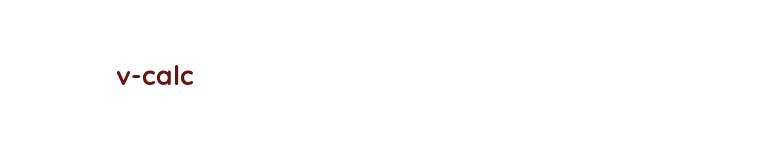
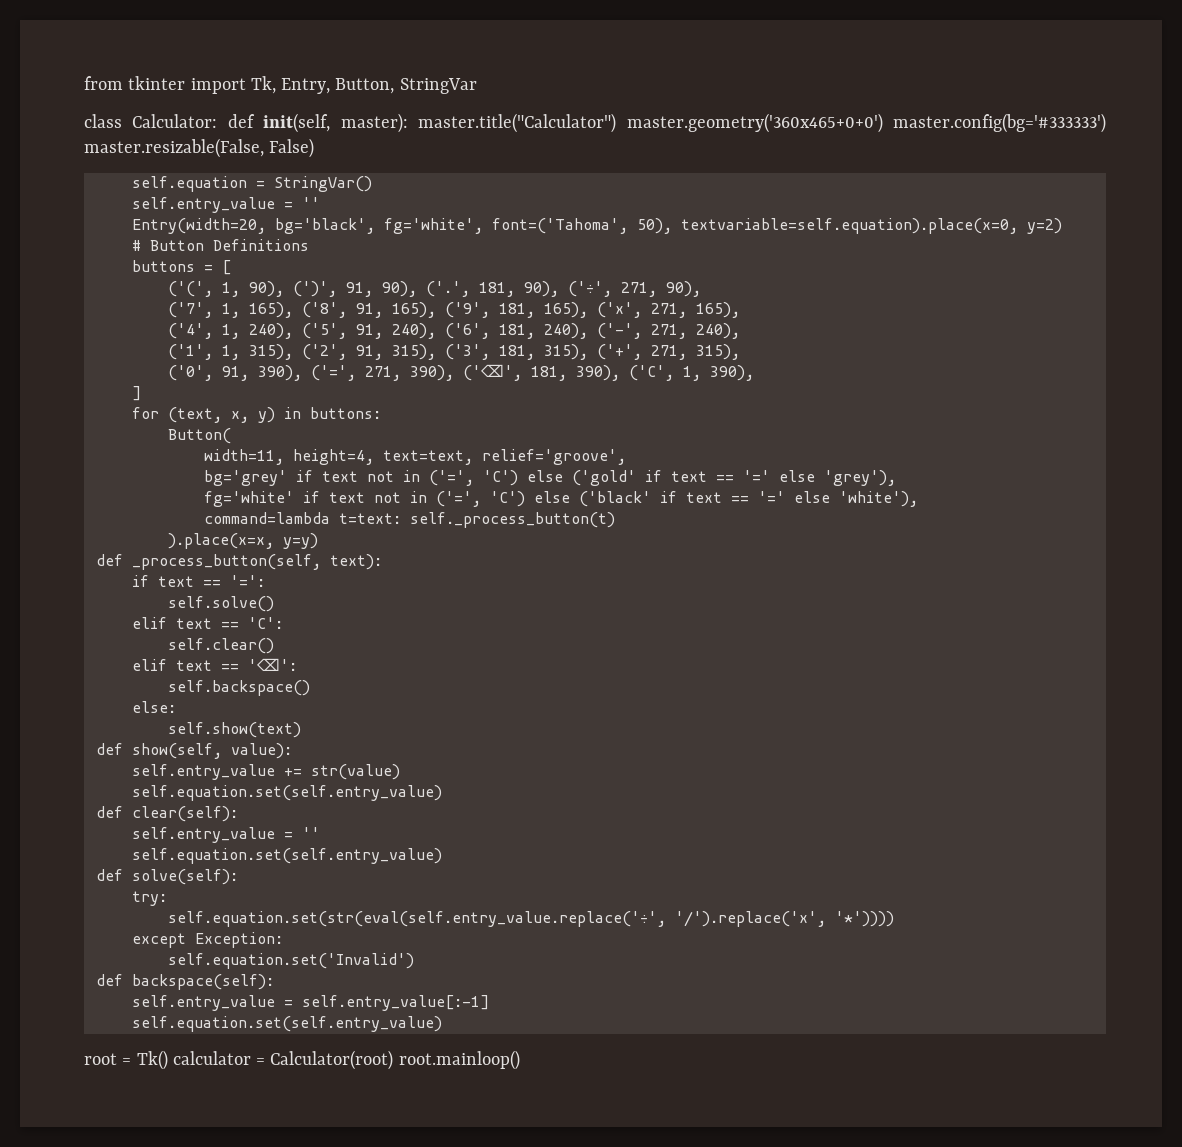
[116,65,194,85] v-calc -> [84,76,477,94] [84,113,1106,133] [84,138,315,158] [131,176,372,192] [131,197,320,213] [131,218,1062,234] [131,239,309,251] [131,260,231,275] [167,281,701,297] [167,302,740,318] [167,323,740,339] [167,344,740,360] [167,364,754,381] [131,386,141,401] [131,407,381,423] [167,428,231,444] [203,449,626,465] [203,470,896,486] [203,491,918,507] [203,512,615,528] [167,533,318,549] [95,554,382,570] [131,575,265,587] [167,596,274,612] [131,617,283,629] [167,638,274,654] [131,658,297,671] [167,680,310,696] [131,701,176,713] [167,722,301,738] [95,743,292,759] [131,764,400,780] [131,785,442,801] [95,806,238,822] [131,827,320,843] [131,848,442,864] [95,869,238,885] [131,891,167,906] [167,911,894,927] [131,932,283,948] [167,953,414,969] [95,974,274,990] [131,995,489,1011] [131,1016,442,1032] [84,1050,520,1070] from tkinter import Tk, Entry, Button, StringVar // class Calculator: def init(self, master): master.title("Calculator") master.geometry('360x465+0+0') master.config(bg='#333333') master.resizable(False, False) // self.equation = StringVar() // self.entry_value = '' // Entry(width=20, bg='black', fg='white', font=('Tahoma', 50), textvariable=self.equation).place(x=0, y=2) // # Button Definitions // buttons = [ // ('(', 1, 90), (')', 91, 90), ('.', 181, 90), ('÷', 271, 90), // ('7', 1, 165), ('8', 91, 165), ('9', 181, 165), ('x', 271, 165), // ('4', 1, 240), ('5', 91, 240), ('6', 181, 240), ('-', 271, 240), // ('1', 1, 315), ('2', 91, 315), ('3', 181, 315), ('+', 271, 315), // ('0', 91, 390), ('=', 271, 390), ('⌫', 181, 390), ('C', 1, 390), // ] // for (text, x, y) in buttons: // Button( // width=11, height=4, text=text, relief='groove', // bg='grey' if text not in ('=', 'C') else ('gold' if text == '=' else 'grey'), // fg='white' if text not in ('=', 'C') else ('black' if text == '=' else 'white'), // command=lambda t=text: self._process_button(t) // ).place(x=x, y=y) // def _process_button(self, text): // if text == '=': // self.solve() // elif text == 'C': // self.clear() // elif text == '⌫': // self.backspace() // else: // self.show(text) // def show(self, value): // self.entry_value += str(value) // self.equation.set(self.entry_value) // def clear(self): // self.entry_value = '' // self.equation.set(self.entry_value) // def solve(self): // try: // self.equation.set(str(eval(self.entry_value.replace('÷', '/').replace('x', '*')))) // except Exception: // self.equation.set('Invalid') // def backspace(self): // self.entry_value = self.entry_value[:-1] // self.equation.set(self.entry_value) // root = Tk() calculator = Calculator(root) root.mainloop()

